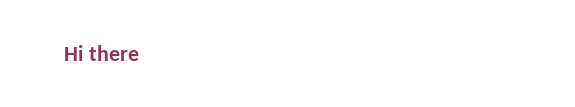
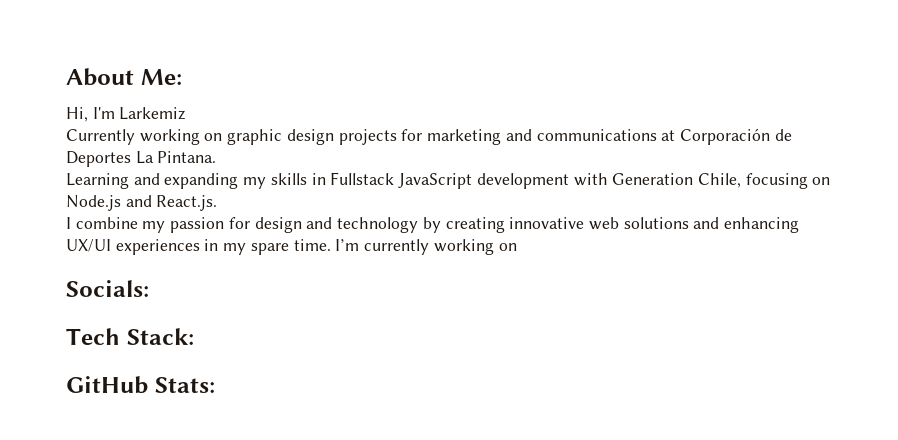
[64,45,139,61] Hi there -> [66,68,182,86] [66,107,186,122] [66,128,792,145] [66,151,217,167] [66,172,831,189] [66,195,218,211] [66,217,800,233] [66,239,517,255] [66,280,149,297] [66,328,194,345] [66,376,215,394] About Me: // Hi, I'm Larkemiz // Currently working on graphic design projects for marketing and communications at Corporación de Deportes La Pintana. // Learning and expanding my skills in Fullstack JavaScript development with Generation Chile, focusing on Node.js and React.js. // I combine my passion for design and technology by creating innovative web solutions and enhancing UX/UI experiences in my spare time. I’m currently working on // Socials: // Tech Stack: // GitHub Stats:

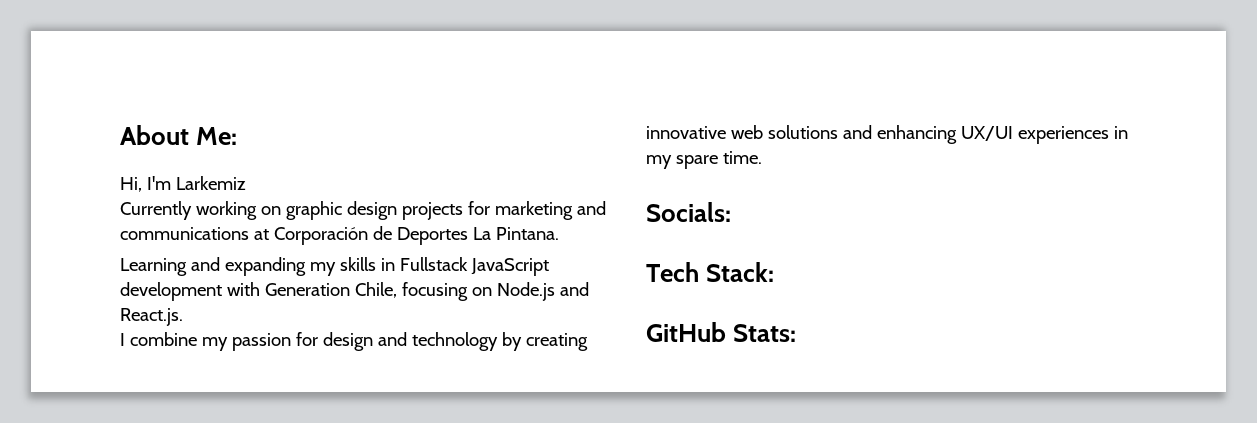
[335,239,517,255] I’m currently working on -> (762, 157) none

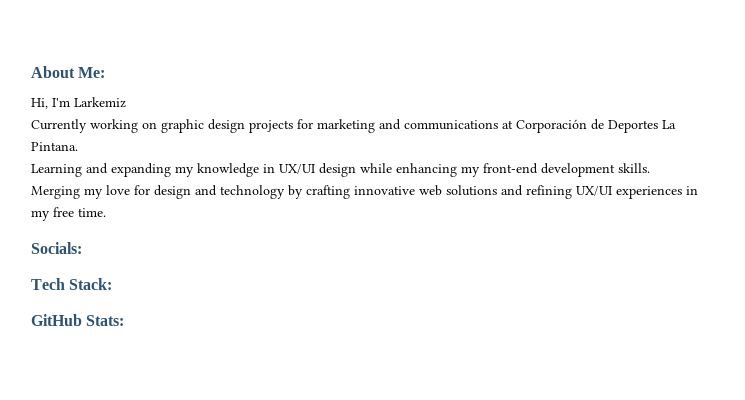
[339,257,549,276] [120,282,589,301] [120,308,183,326] [120,332,291,351] skills in Fullstack JavaScript development with Generation Chile, focusing on Node.js and React.js. // I combine my passion -> [197,163,650,177] [31,185,130,199] knowledge in UX/UI design while enhancing my front-end development skills. // Merging my love
[525,333,588,351] creating -> [306,185,350,199] crafting
[876,125,957,144] enhancing -> [526,185,572,199] refining
[675,155,718,169] spare -> [53,207,74,217] free

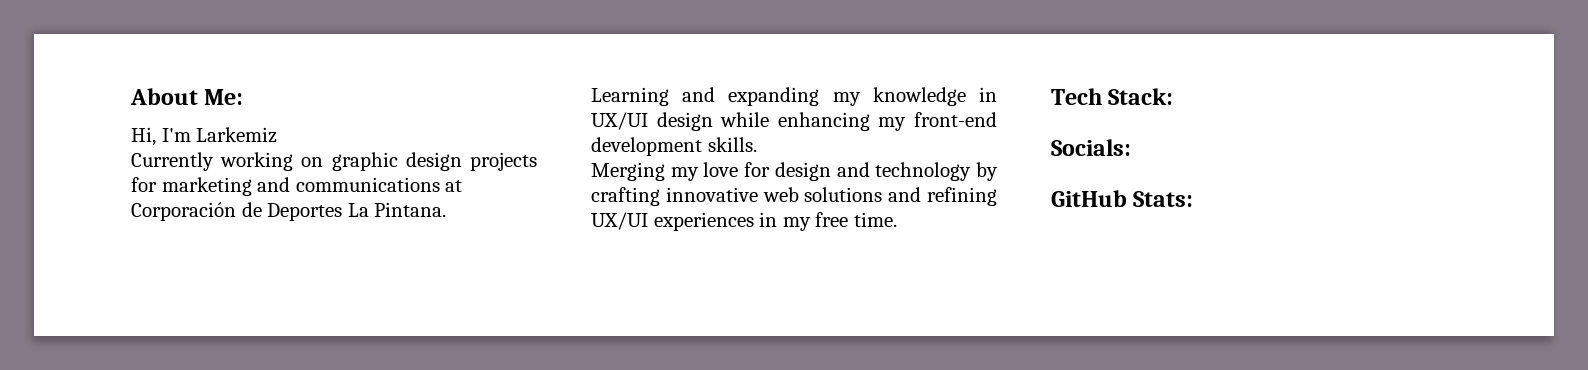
[31,242,82,254] // Socials: -> (897, 219) none
(113, 284) none -> [1051,139,1131,156] // Socials:

